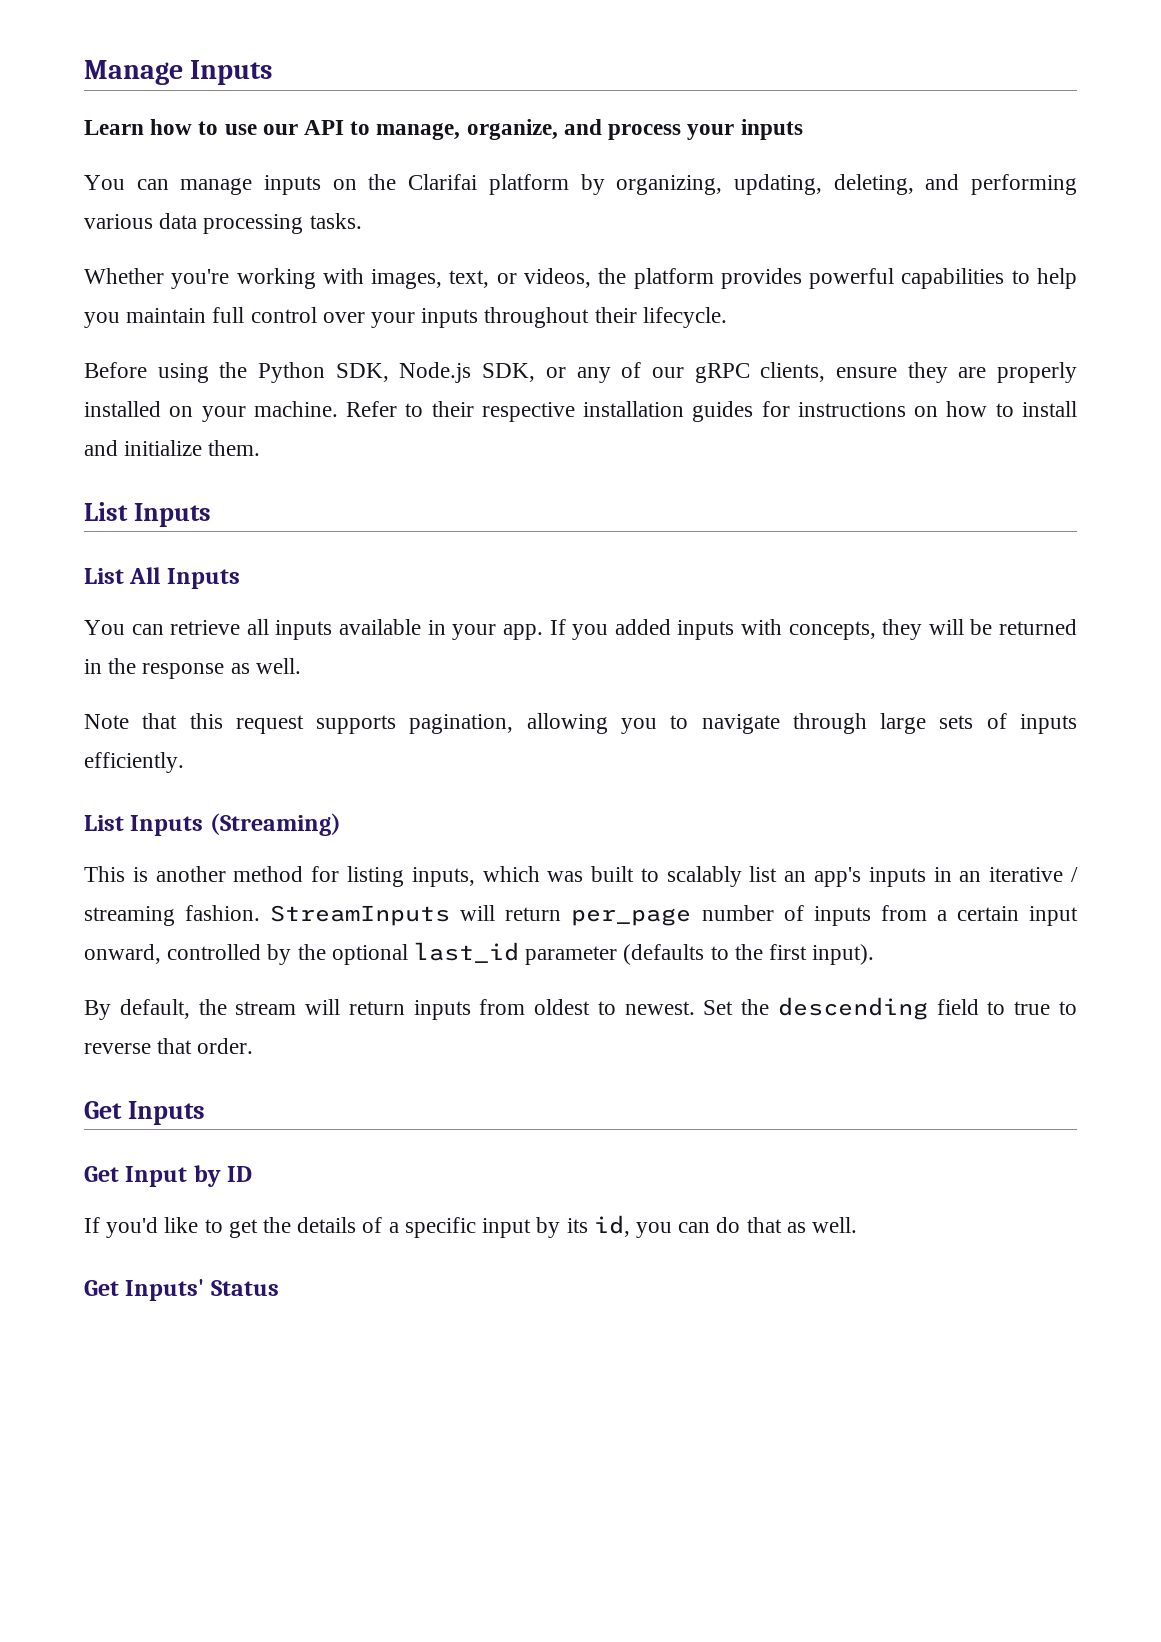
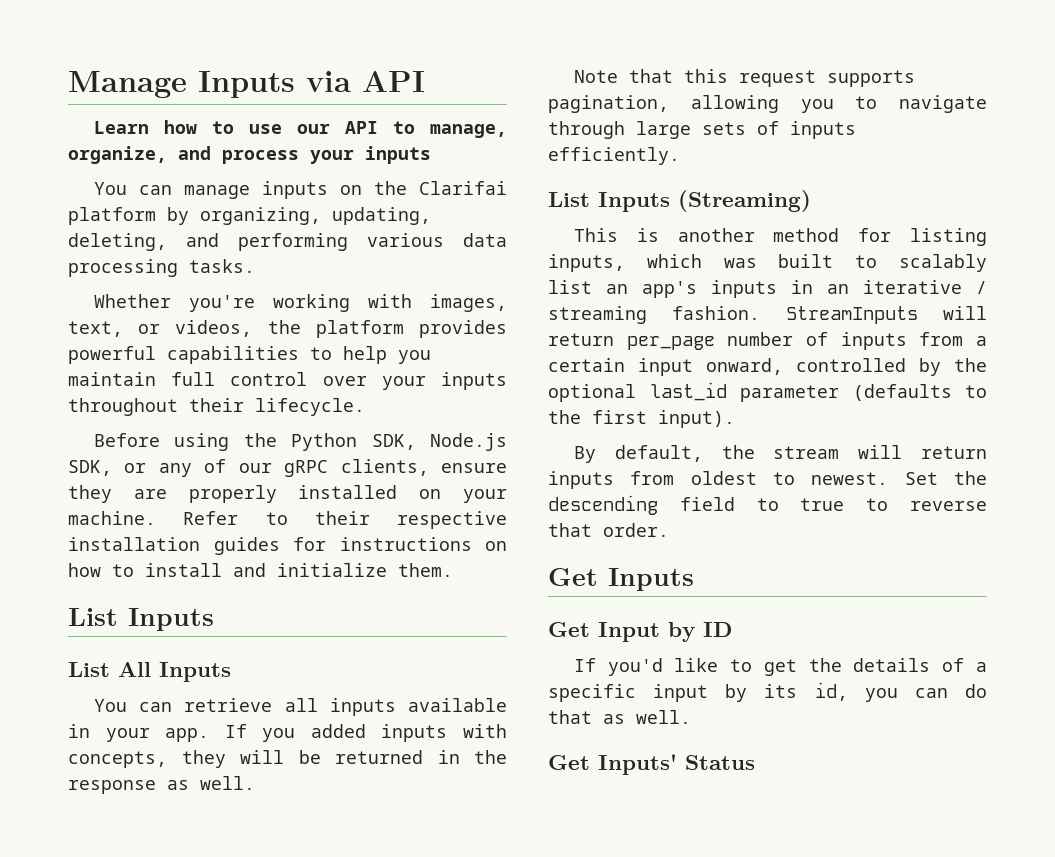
(273, 72) none -> [306,71,425,92] via API

